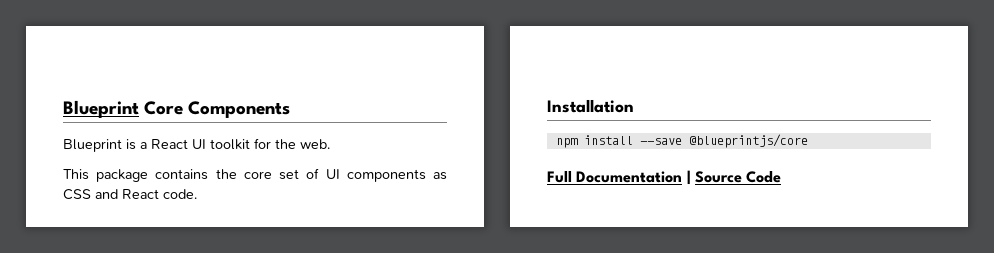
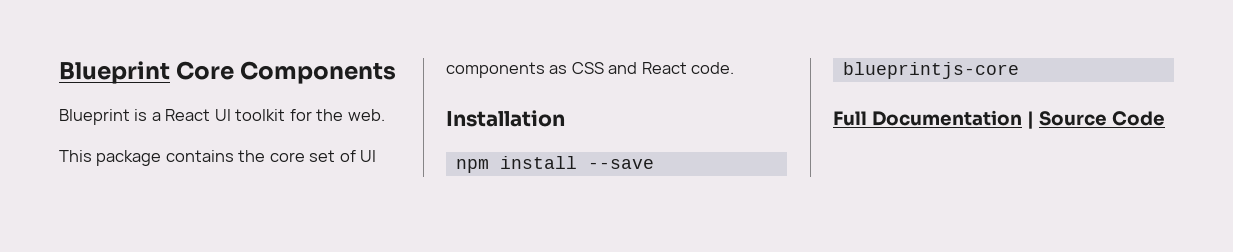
[688,134,808,148] @blueprintjs/core -> [842,62,1019,79] blueprintjs-core

